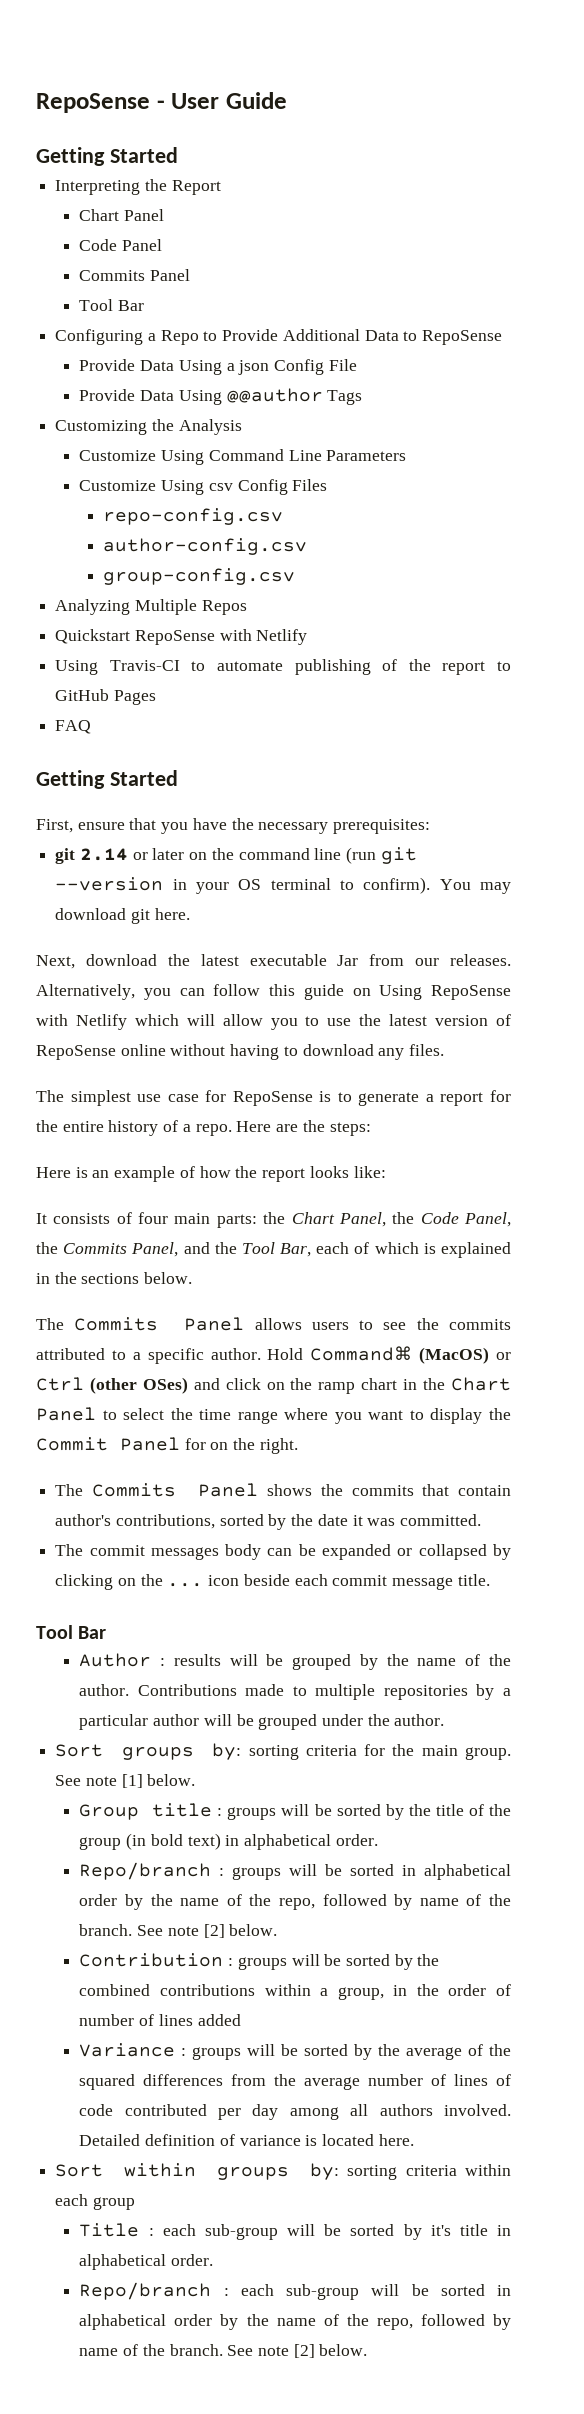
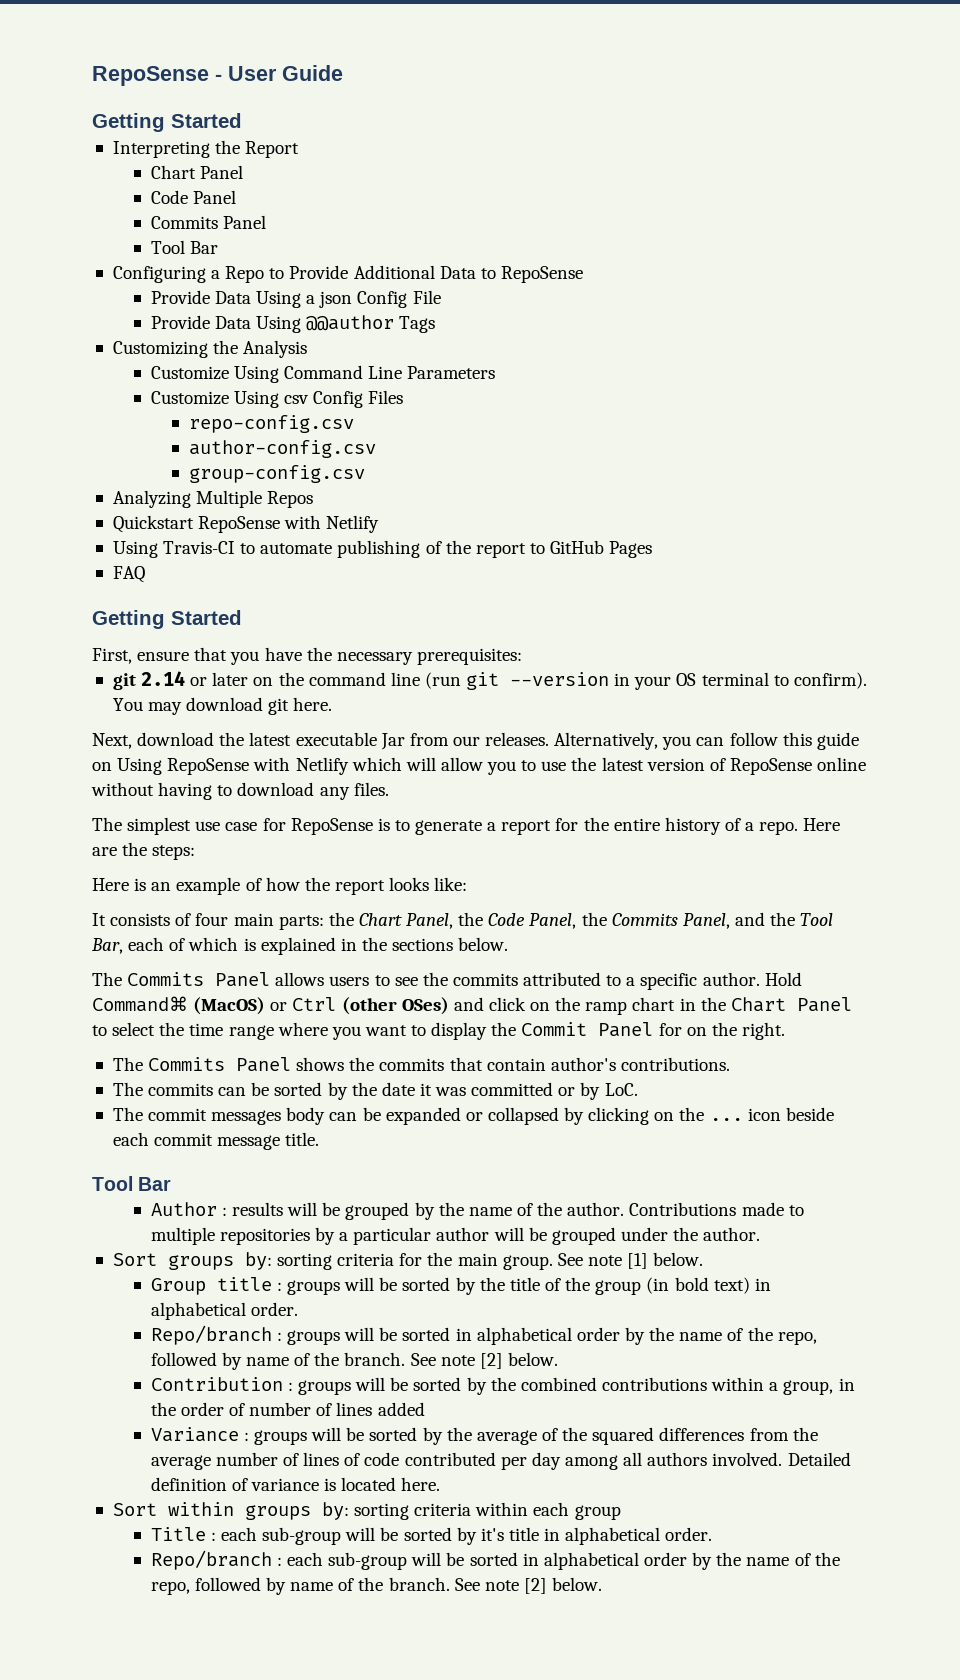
[115,1514,215,1529] contributions, -> [620,1057,730,1071] [112,1082,270,1096] contributions. // The commits can be
[400,1514,482,1526] committed. -> [471,1082,638,1100] committed or by LoC.

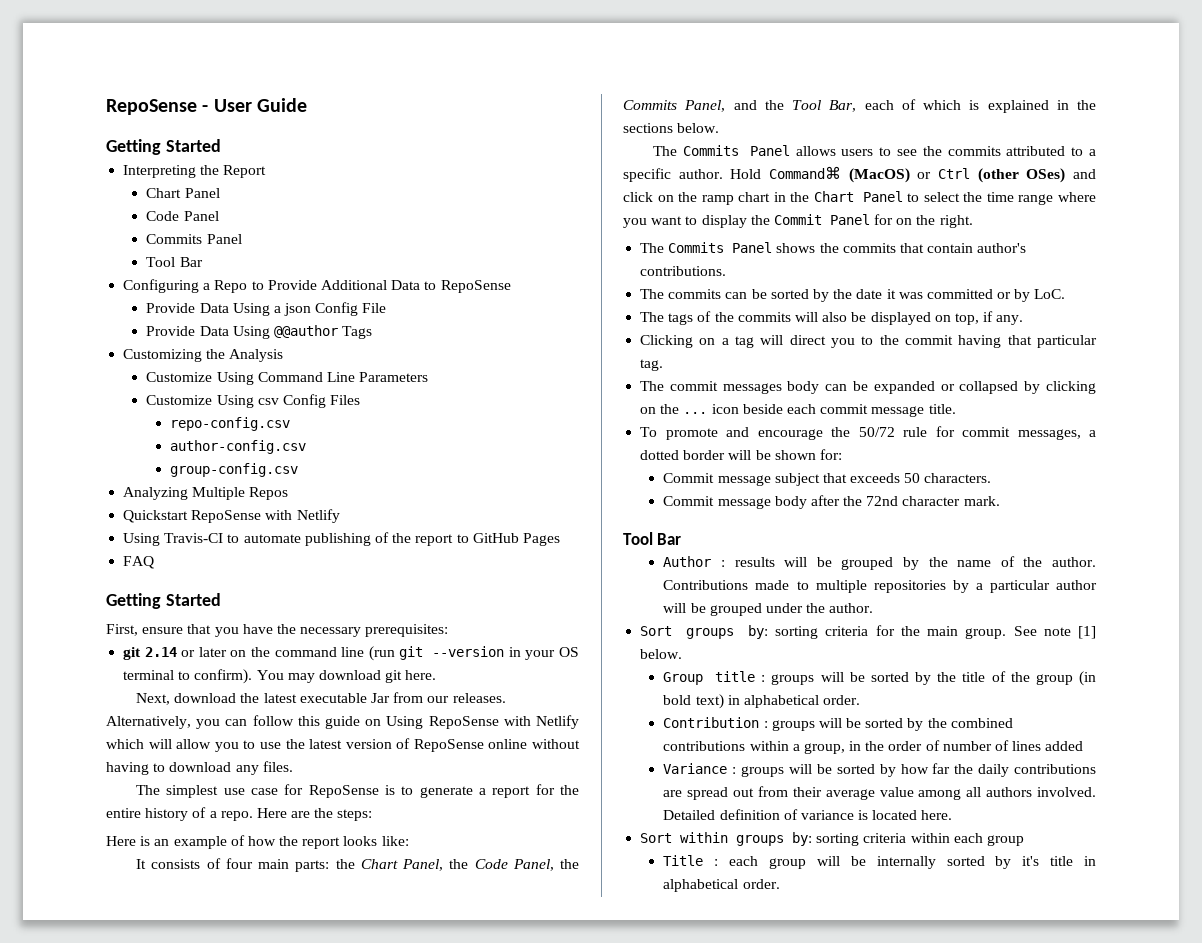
(638, 1089) none -> [640,311,1024,325] [640,335,1097,348] [640,359,664,371] // The tags of the commits will also be displayed on top, if any. // Clicking on a tag will direct you to the commit having that particular tag.
(320, 1139) none -> [640,426,1096,440] [640,449,842,460] [663,473,992,486] [663,495,1000,509] // To promote and encourage the 50/72 rule for commit messages, a dotted border will be shown for: // Commit message subject that exceeds 50 characters. // Commit message body after the 72nd character mark.
[150,1325,817,1345] [150,1352,558,1370] // Repo/branch : groups will be sorted in alphabetical order by the name of the repo, followed by name of the branch. See note [2] below. -> (861, 700) none
[446,1427,818,1445] [150,1452,561,1470] the average of the squared differences from the average number of lines of code contributed per day -> [900,763,1096,777] [663,786,914,800] how far the daily contributions are spread out from their average value
[262,1527,399,1545] sub-group will be -> [768,856,936,869] group will be internally
[150,1550,840,1570] [150,1577,603,1595] // Repo/branch : each sub-group will be sorted in alphabetical order by the name of the repo, followed by name of the branch. See note [2] below. -> (780, 884) none

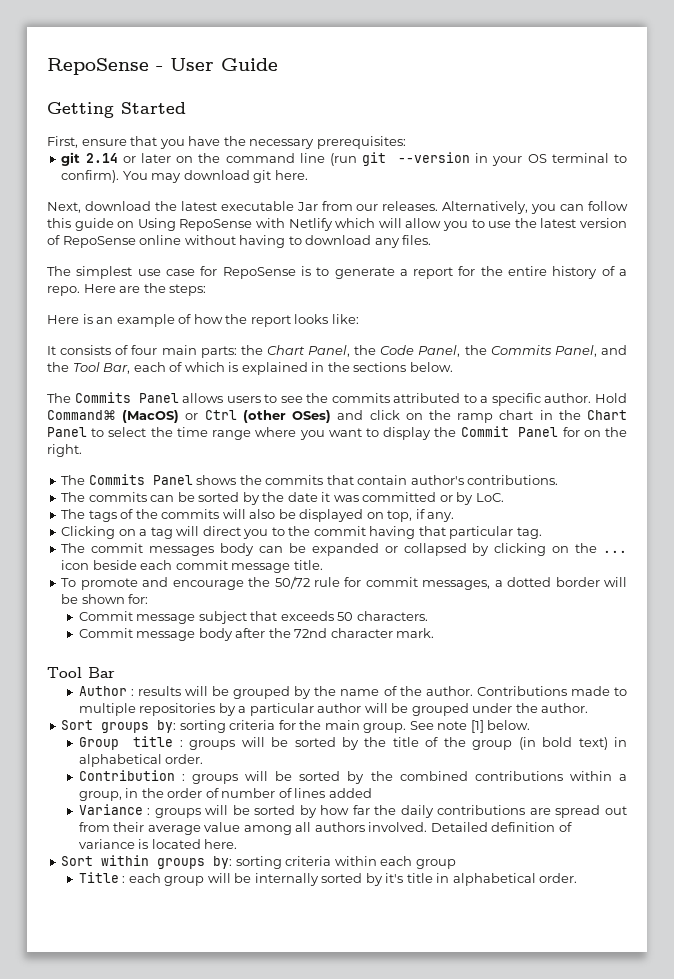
[123,165,267,178] [146,188,220,198] [146,211,219,221] [146,234,242,244] [146,257,203,267] [123,279,511,293] [146,302,387,316] [146,325,373,339] [123,349,284,362] [146,372,429,385] [146,394,361,408] [169,417,290,431] [169,440,306,454] [169,463,298,477] [123,487,289,500] [123,509,340,523] [123,532,560,546] [123,556,155,569] [106,593,221,609] // Interpreting the Report // Chart Panel // Code Panel // Commits Panel // Tool Bar // Configuring a Repo to Provide Additional Data to RepoSense // Provide Data Using a json Config File // Provide Data Using @@author Tags // Customizing the Analysis // Customize Using Command Line Parameters // Customize Using csv Config Files // repo-config.csv // author-config.csv // group-config.csv // Analyzing Multiple Repos // Quickstart RepoSense with Netlify // Using Travis-CI to automate publishing of the report to GitHub Pages // FAQ // Getting Started -> (186, 108) none

